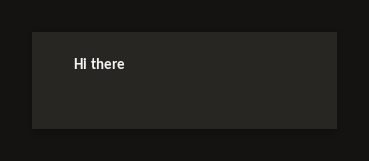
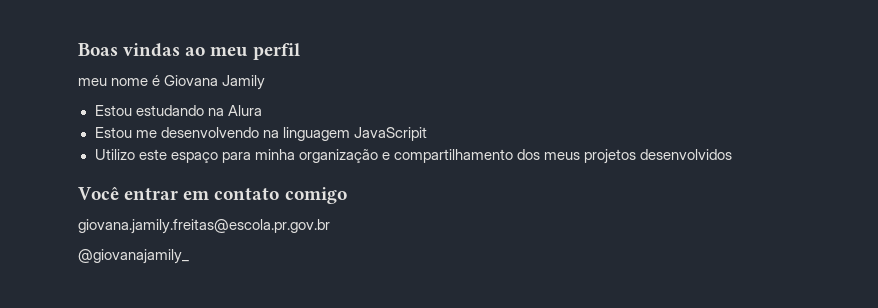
[74,58,125,69] Hi there -> [78,43,300,60] [78,75,266,90] [94,105,262,116] [94,127,427,141] [94,149,733,164] [78,187,347,204] [78,219,330,234] [78,249,189,264] Boas vindas ao meu perfil // meu nome é Giovana Jamily // Estou estudando na Alura // Estou me desenvolvendo na linguagem JavaScripit // Utilizo este espaço para minha organização e compartilhamento dos meus projetos desenvolvidos // Você entrar em contato comigo // giovana.jamily.freitas@escola.pr.gov.br // @giovanajamily_

